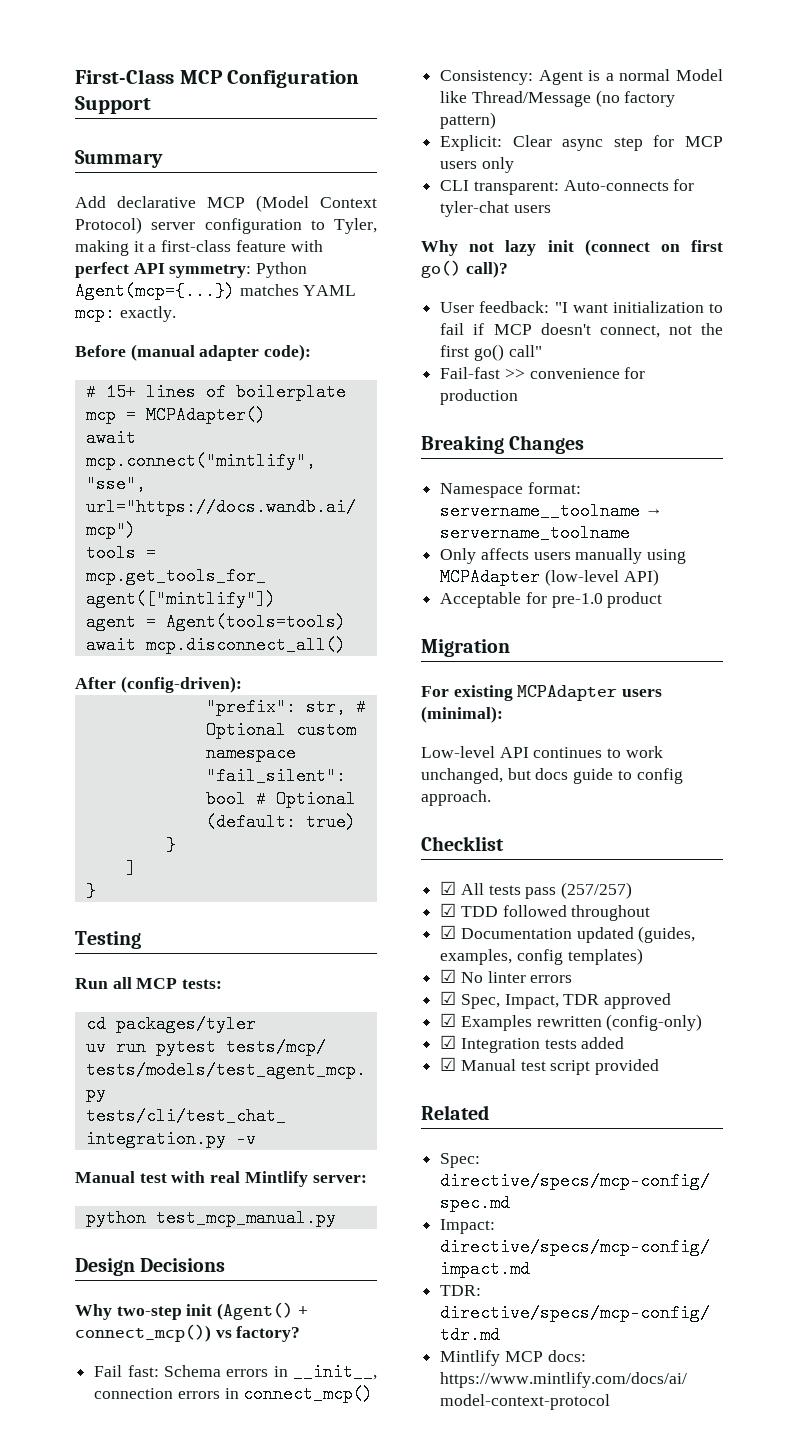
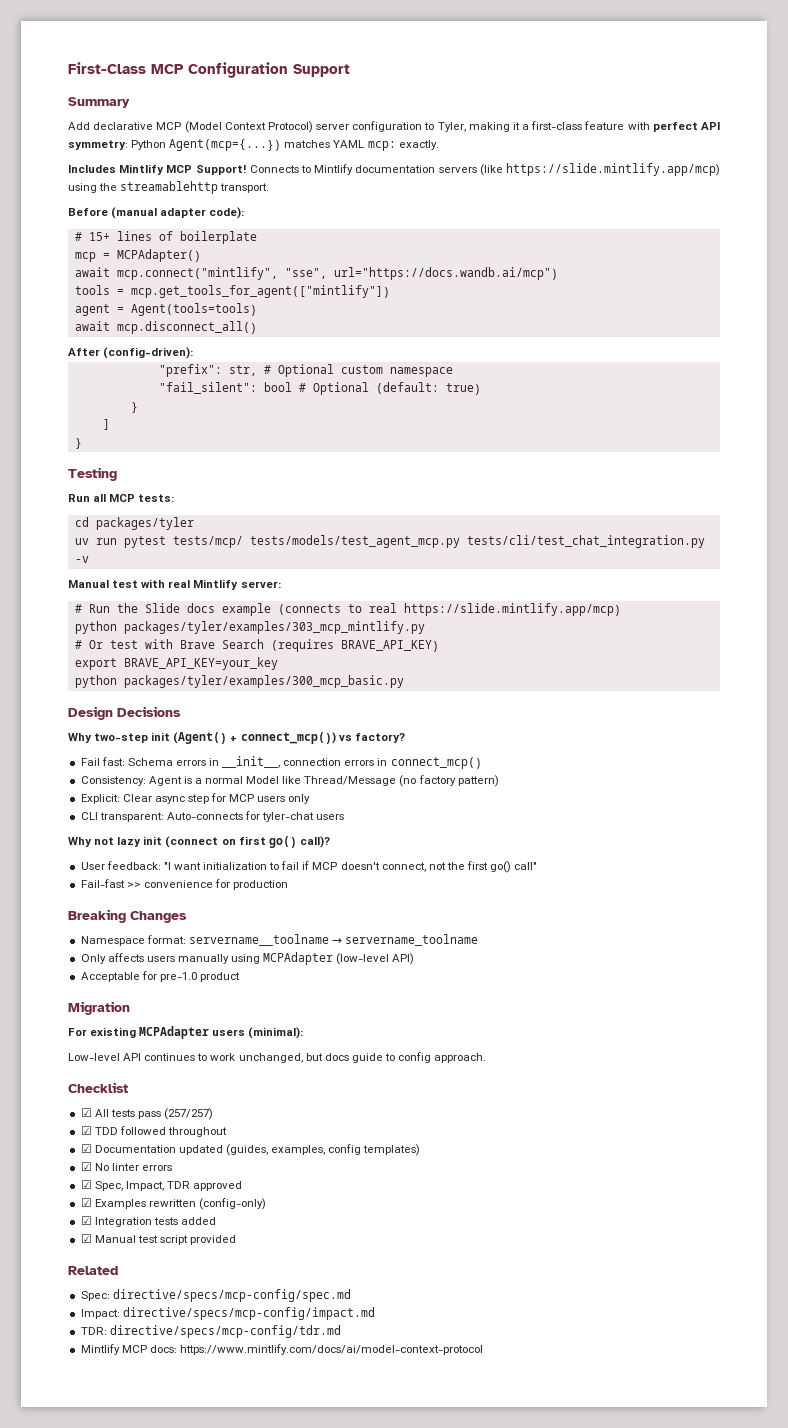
(176, 314) none -> [68,163,720,176] [68,181,270,194] // Includes Mintlify MCP Support! Connects to Mintlify documentation servers (like https://slide.mintlify.app/mcp) using the streamablehttp transport.
[85,1209,336,1227] python test_mcp_manual.py -> [74,603,621,616] [74,621,425,634] [74,639,439,652] [74,657,278,670] [74,675,404,688] # Run the Slide docs example (connects to real https://slide.mintlify.app/mcp) // python packages/tyler/examples/303_mcp_mintlify.py // # Or test with Brave Search (requires BRAVE_API_KEY) // export BRAVE_API_KEY=your_key // python packages/tyler/examples/300_mcp_basic.py

